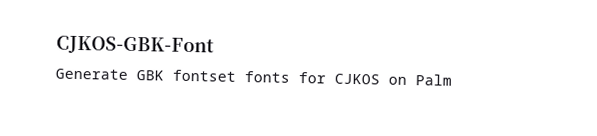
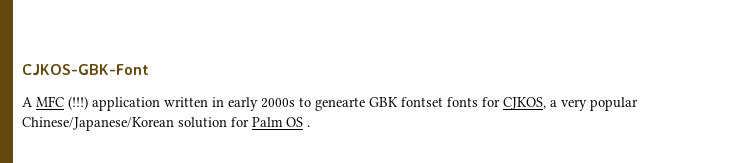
[55,68,452,86] Generate GBK fontset fonts for CJKOS on Palm -> [22,96,638,111] [22,117,310,131] A MFC (!!!) application written in early 2000s to genearte GBK fontset fonts for CJKOS, a very popular Chinese/Japanese/Korean solution for Palm OS .

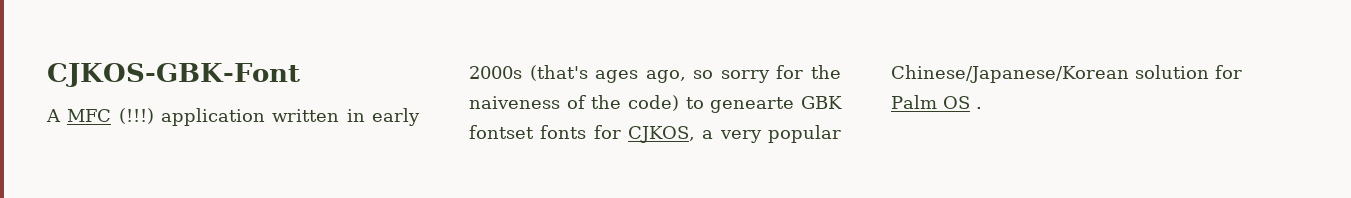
(295, 103) none -> [529,65,841,83] [469,95,679,111] (that's ages ago, so sorry for the naiveness of the code)

